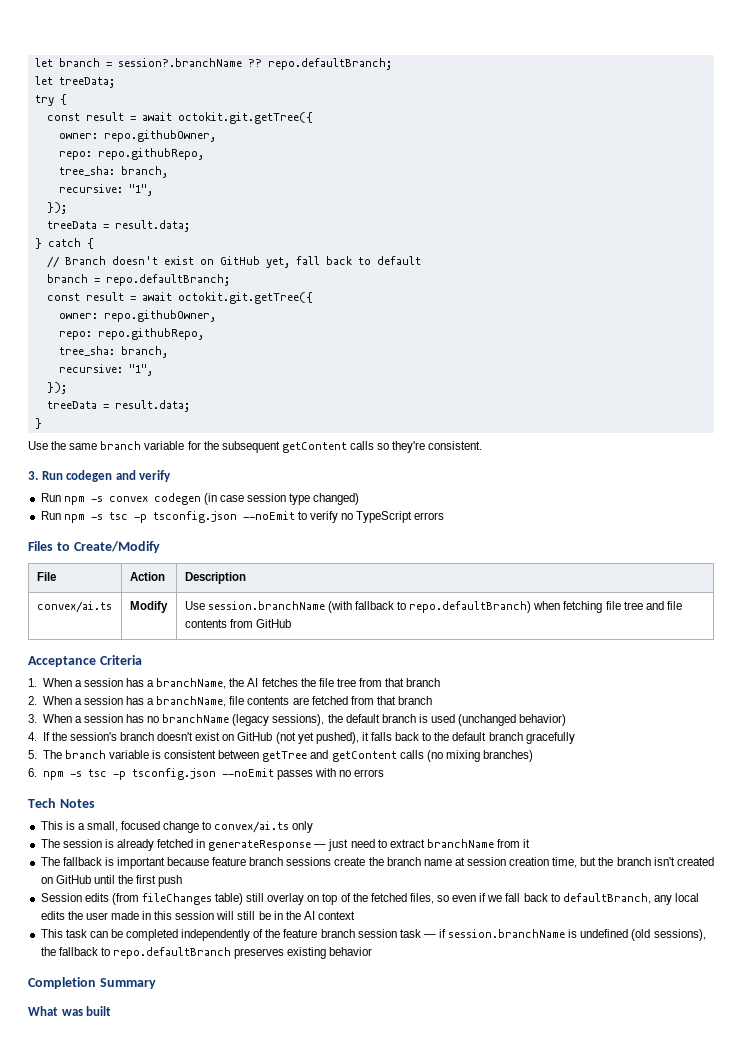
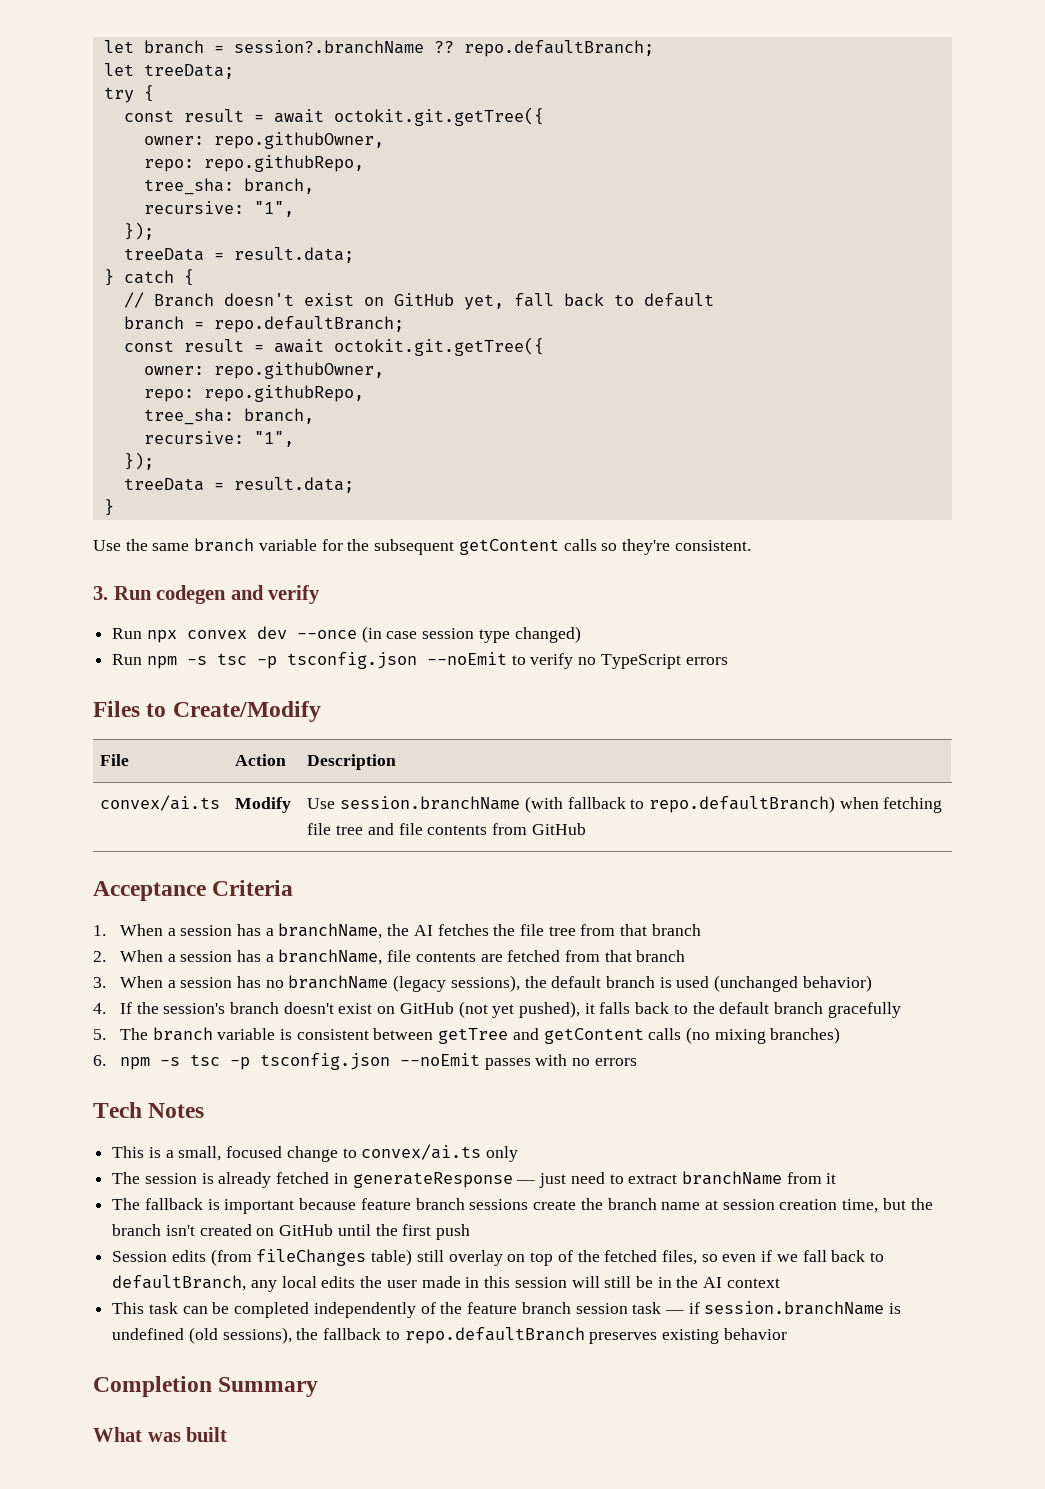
[63,493,201,505] npm -s convex codegen -> [146,626,357,643] npx convex dev --once

